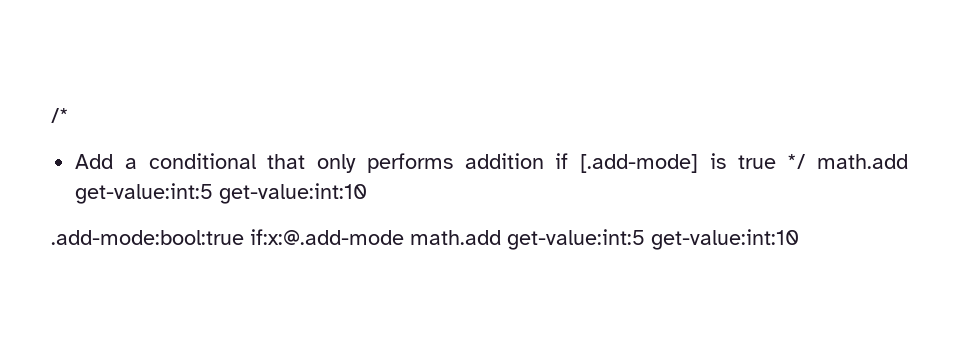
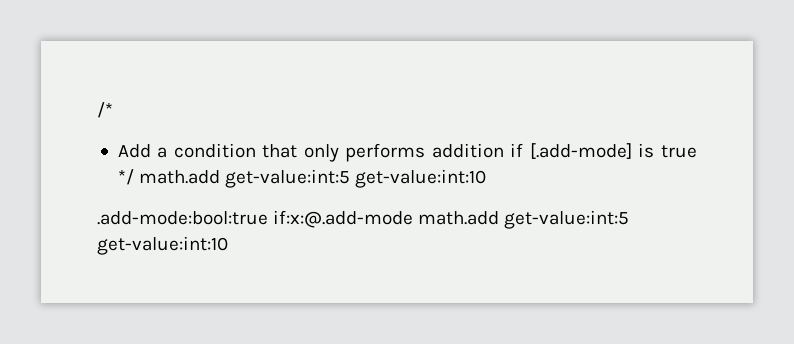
[148,153,256,169] conditional -> [173,143,256,158] condition

